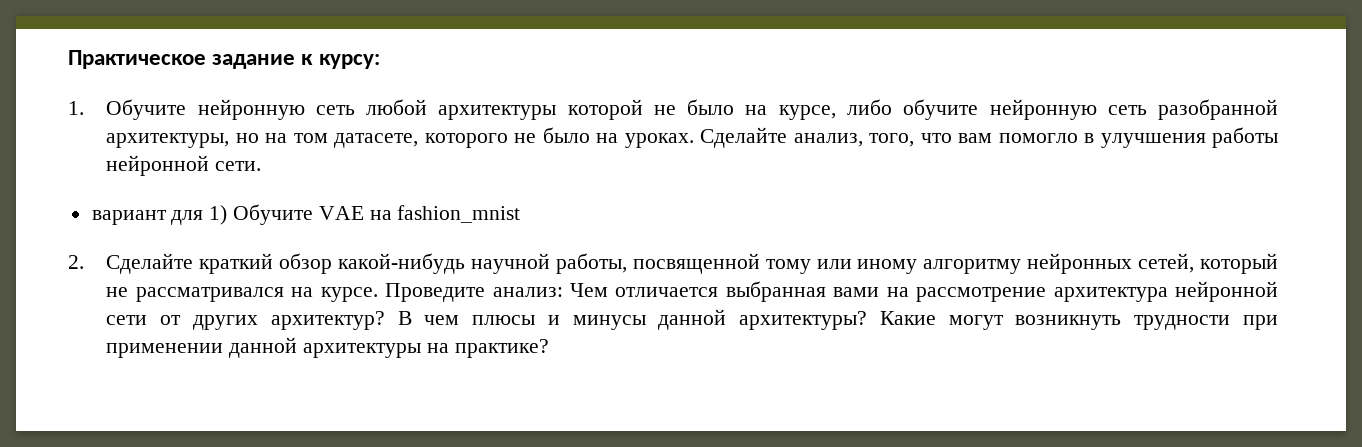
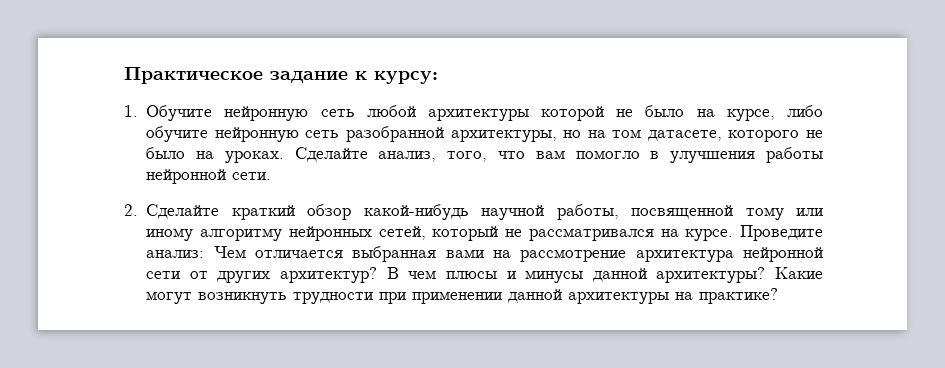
[91,204,521,225] // вариант для 1) Обучите VAE на fashion_mnist -> (272, 176) none

